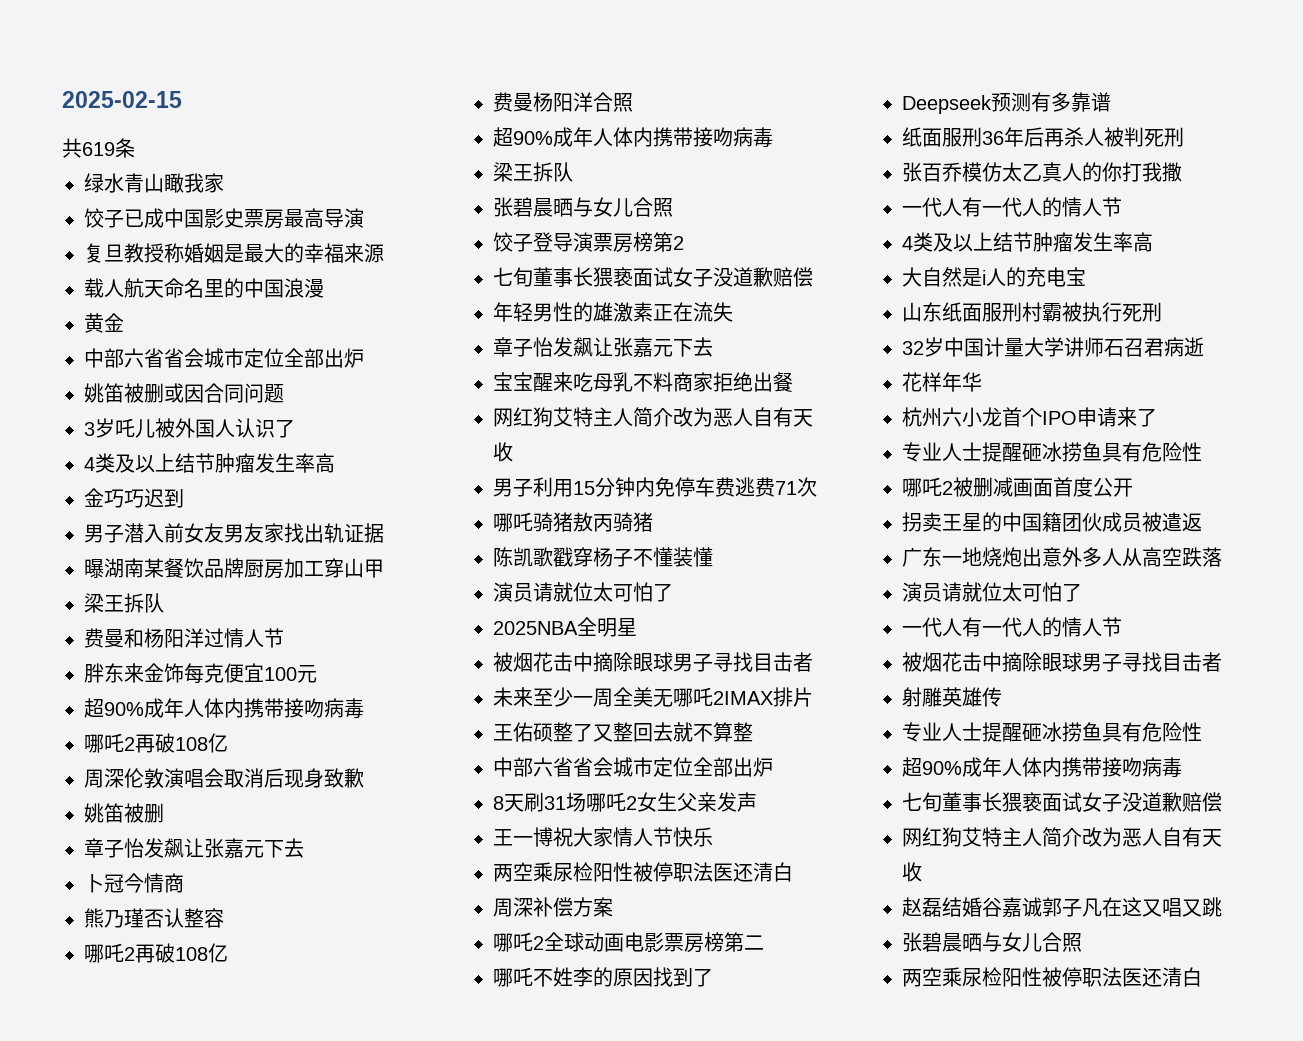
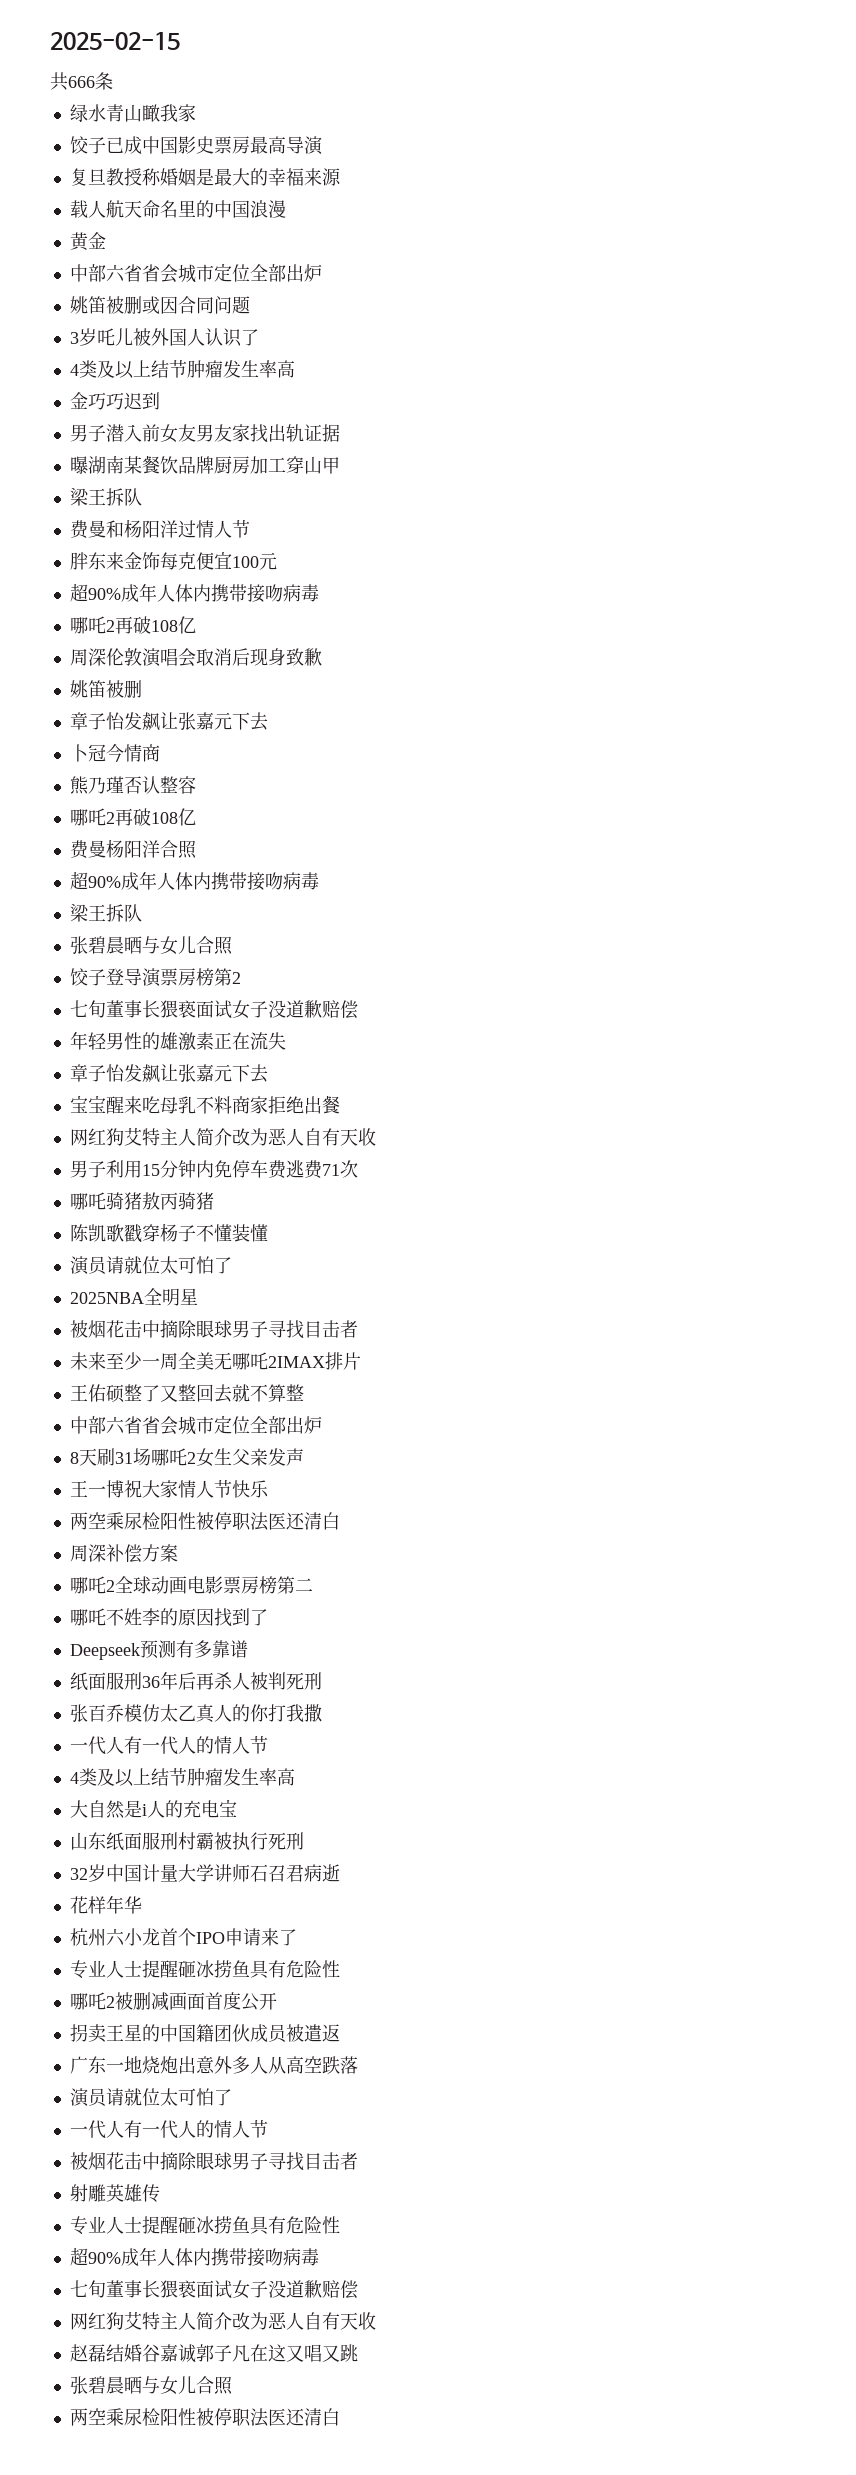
[82,142,115,156] 619 -> [68,76,95,88] 666

